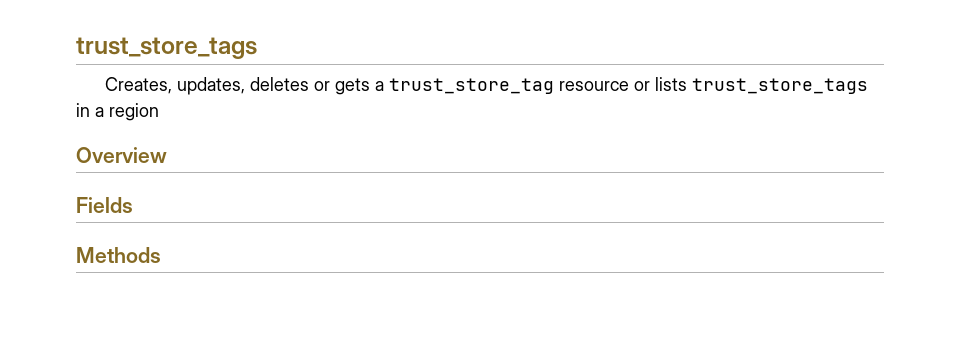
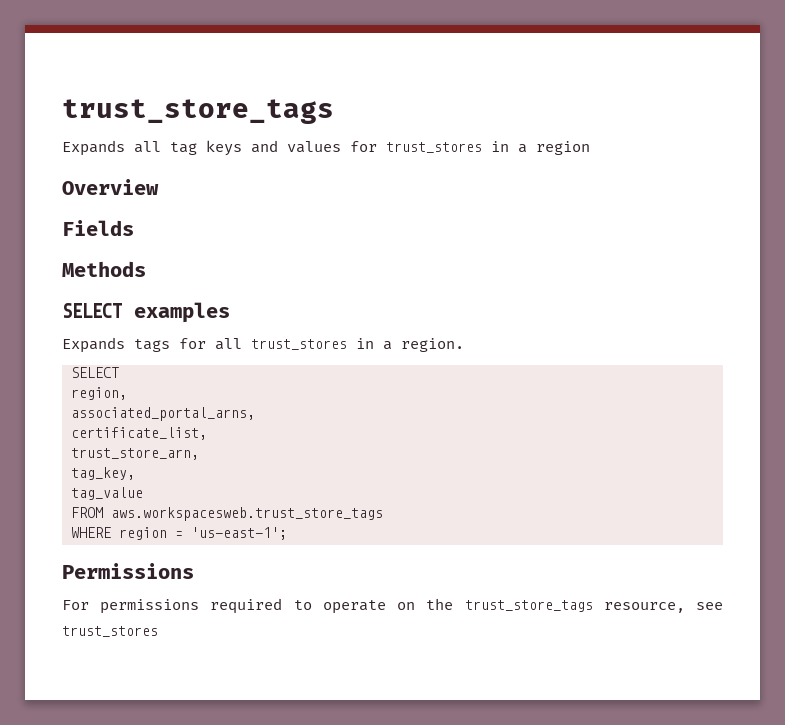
[104,77,868,95] Creates, updates, deletes or gets a trust_store_tag resource or lists trust_store_tags -> [62,140,482,156] Expands all tag keys and values for trust_stores
(161, 255) none -> [62,302,230,323] [62,337,464,353] [71,367,119,378] [71,387,127,400] [71,407,255,421] [71,427,207,440] [71,448,199,460] [71,467,135,480] [71,487,143,500] [71,507,383,521] [71,527,287,540] [62,563,194,579] [62,598,723,614] [62,626,158,637] // SELECT examples // Expands tags for all trust_stores in a region. // SELECT // region, // associated_portal_arns, // certificate_list, // trust_store_arn, // tag_key, // tag_value // FROM aws.workspacesweb.trust_store_tags // WHERE region = 'us-east-1'; // Permissions // For permissions required to operate on the trust_store_tags resource, see trust_stores

